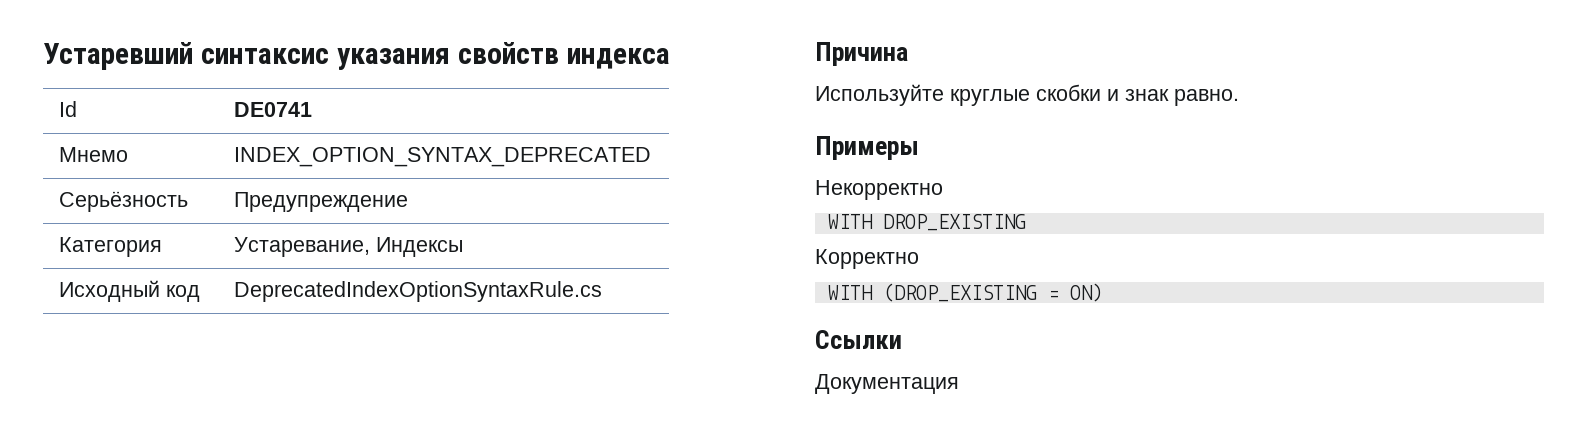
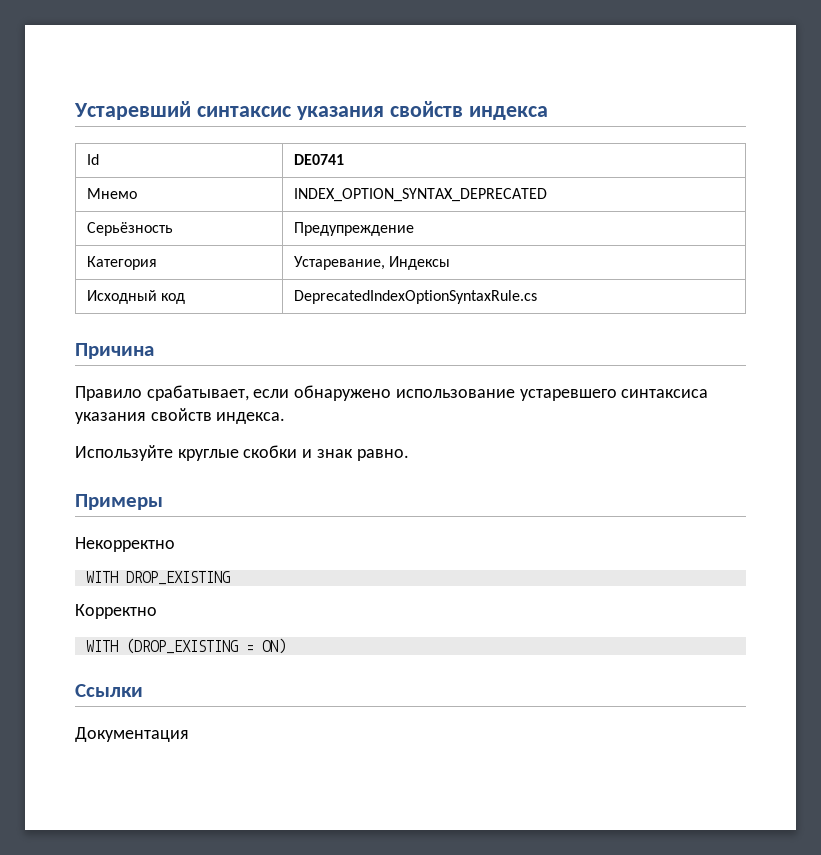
(908, 54) none -> [75,385,709,401] [75,408,286,424] // Правило срабатывает, если обнаружено использование устаревшего синтаксиса указания свойств индекса.

